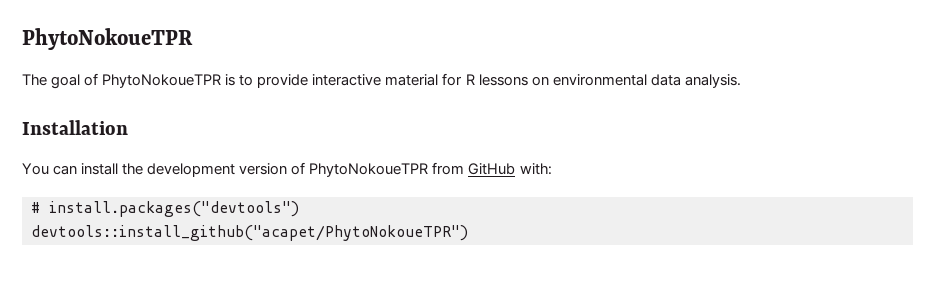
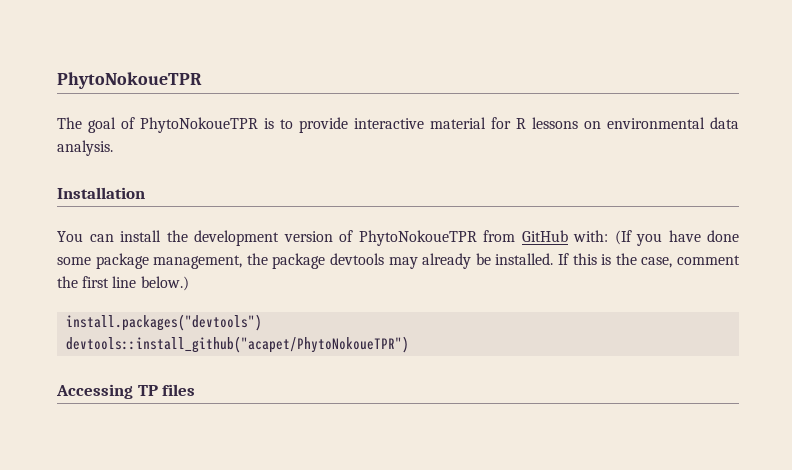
[31,202,40,213] // # -> [614,230,739,246] [57,253,741,269] [57,276,189,291] (If you have done some package management, the package devtools may already be installed. If this is the case, comment the first line below.) //
(468, 233) none -> [56,384,196,399] // Accessing TP files

